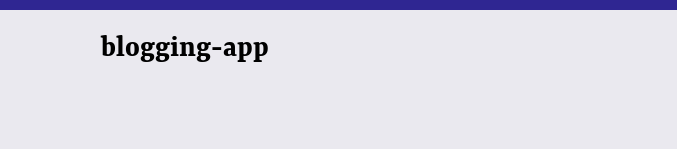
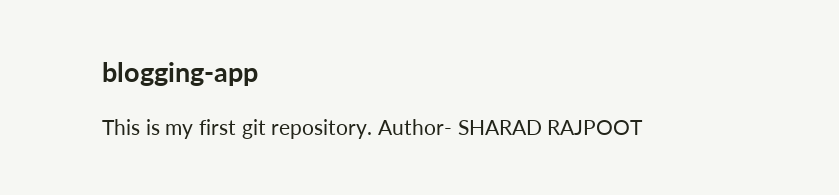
(269, 48) none -> [102,119,644,139] // This is my first git repository. Author- SHARAD RAJPOOT

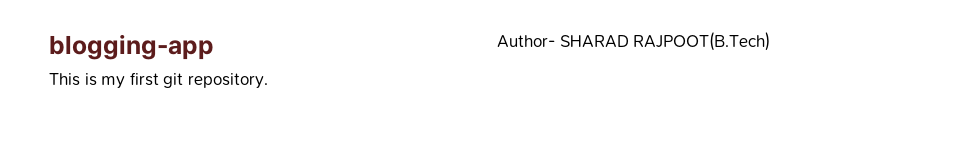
(373, 129) none -> (268, 81) //
[547,120,644,135] RAJPOOT -> [633,32,771,51] RAJPOOT(B.Tech)

